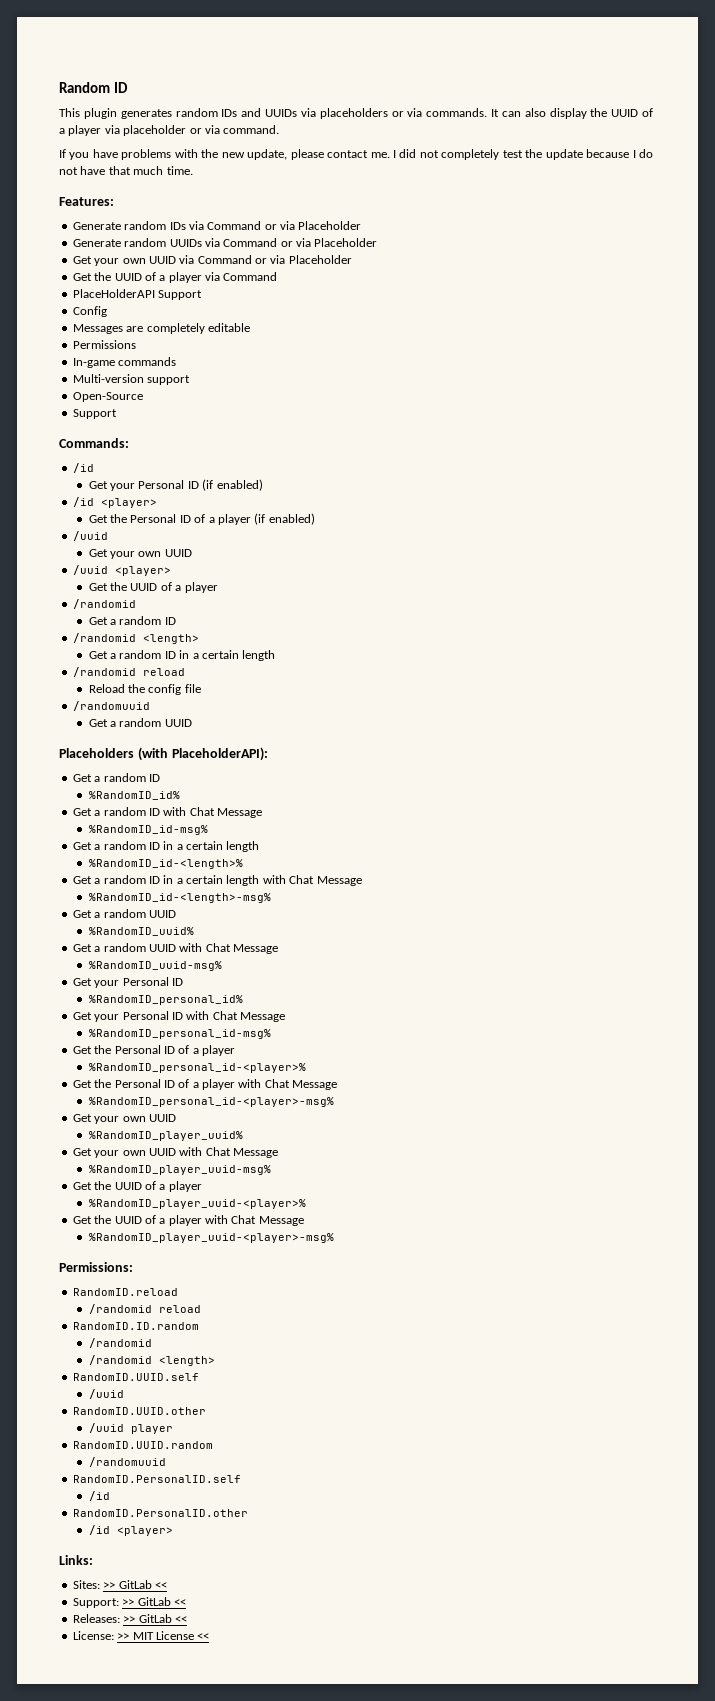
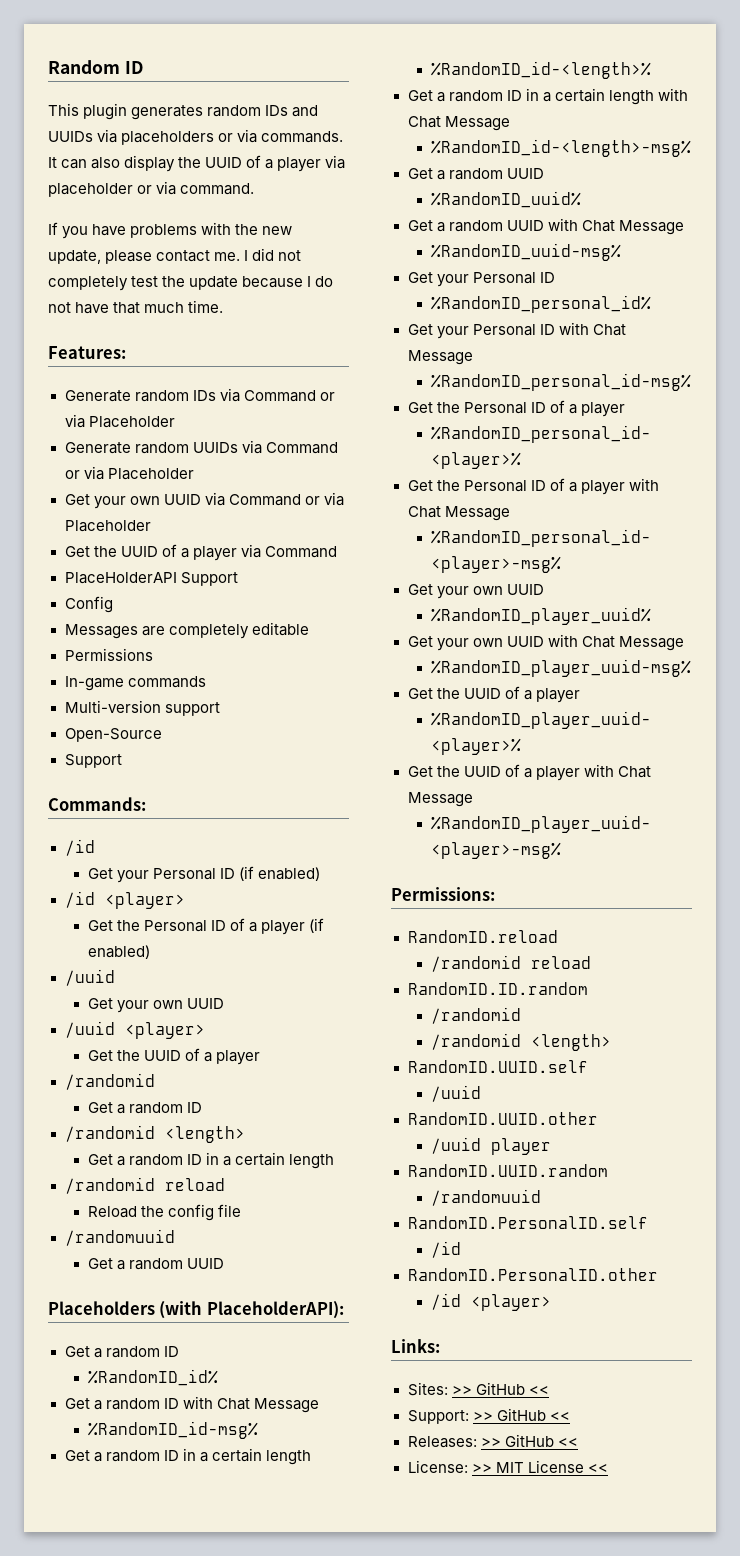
[118,1580,152,1589] GitLab -> [475,1382,525,1395] GitHub
[137,1597,171,1606] GitLab -> [496,1408,546,1421] GitHub
[138,1614,172,1623] GitLab -> [504,1434,554,1447] GitHub

